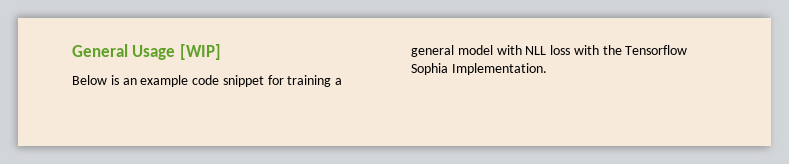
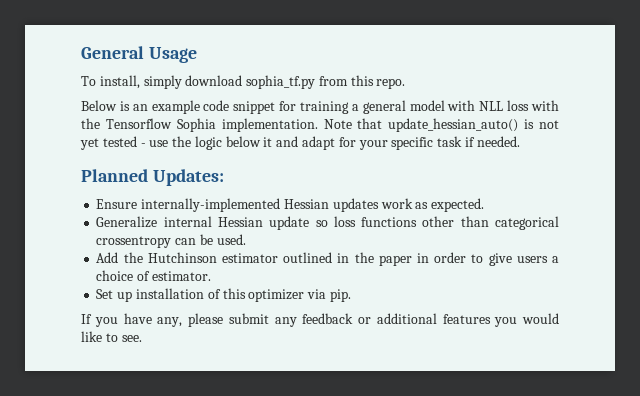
[179,44,221,60] [WIP] -> [81,75,406,89] // To install, simply download sophia_tf.py from this repo.
[451,63,547,75] Implementation. -> [221,118,559,132] [80,136,520,150] [81,169,224,186] [96,198,485,212] [96,216,559,230] [96,234,246,248] [96,252,559,266] [96,270,211,281] [96,288,351,302] [81,313,559,327] [81,331,142,342] implementation. Note that update_hessian_auto() is not yet tested - use the logic below it and adapt for your specific task if needed. // Planned Updates: // Ensure internally-implemented Hessian updates work as expected. // Generalize internal Hessian update so loss functions other than categorical crossentropy can be used. // Add the Hutchinson estimator outlined in the paper in order to give users a choice of estimator. // Set up installation of this optimizer via pip. // If you have any, please submit any feedback or additional features you would like to see.

